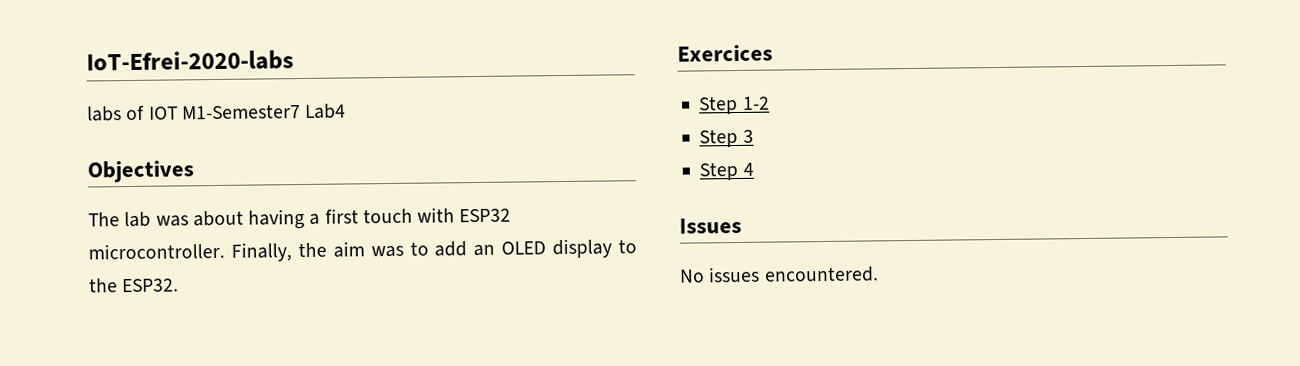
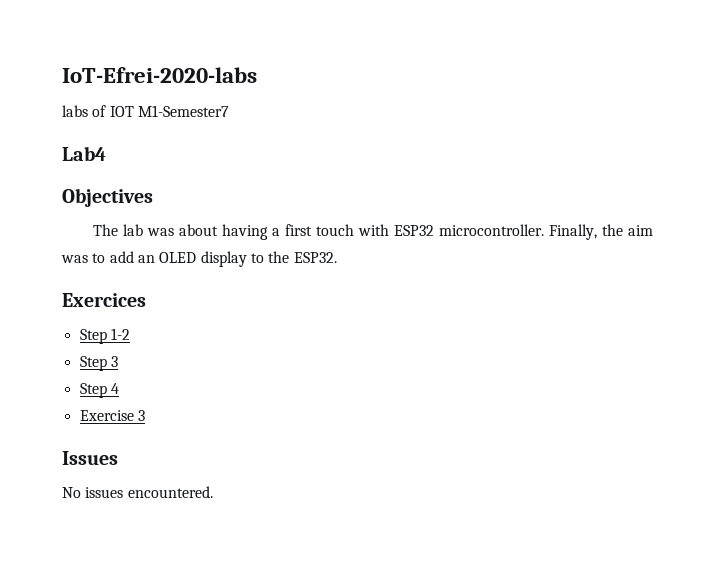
(301, 112) none -> (229, 111) //
(754, 169) none -> [79,410,145,421] // Exercise 3

